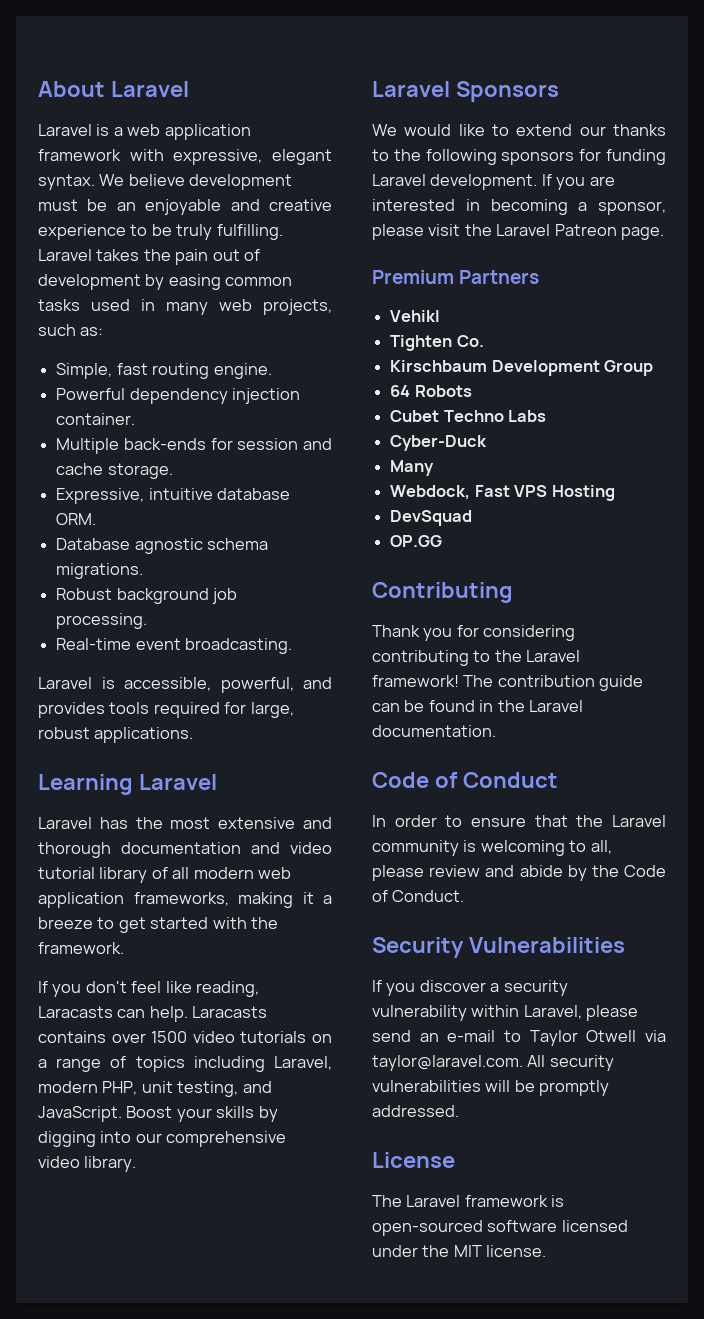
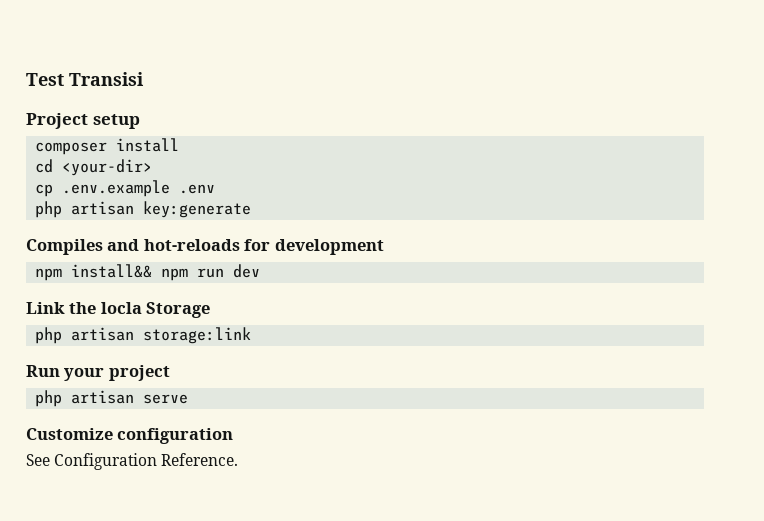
[38,81,189,97] [38,124,251,140] [38,149,332,165] [38,174,293,190] [38,199,332,215] [38,224,283,240] [38,249,261,265] [38,274,293,290] [38,299,332,315] [38,324,104,336] [56,363,272,379] [56,388,301,404] [56,413,136,425] [56,438,333,454] [56,463,173,479] [56,488,291,504] [56,513,97,525] [56,538,269,554] [56,563,144,579] [56,588,238,604] [56,613,148,629] [56,638,293,654] [38,677,332,693] [38,702,294,718] [38,727,194,743] [38,774,217,795] [38,817,333,829] [38,842,332,858] [38,867,292,883] [38,892,332,908] [38,917,279,933] [38,942,124,954] [38,981,260,997] [38,1006,268,1022] [38,1031,332,1043] [38,1056,333,1072] [38,1081,272,1097] [38,1106,278,1122] [38,1131,287,1147] [38,1156,137,1172] [372,81,559,102] [372,124,666,136] [372,149,666,165] [372,174,615,190] [372,199,666,215] [372,224,665,240] [372,270,540,284] [390,310,441,322] [390,335,484,351] [390,360,654,376] [390,385,472,397] [390,410,547,422] [390,435,488,451] [390,460,435,476] [390,485,615,501] [390,510,473,526] [390,535,443,547] [372,582,513,603] [372,625,576,641] [372,650,581,666] [372,675,644,691] [372,700,584,712] [372,725,496,737] [372,772,558,788] [372,815,666,827] [372,840,612,856] [372,865,666,881] [372,890,465,902] [372,937,625,958] [372,980,568,996] [372,1005,639,1021] [372,1030,666,1046] [372,1055,614,1071] [372,1080,610,1096] [372,1105,459,1117] [372,1152,455,1168] [372,1195,565,1207] [372,1220,628,1236] [372,1245,547,1257] About Laravel // Laravel is a web application framework with expressive, elegant syntax. We believe development must be an enjoyable and creative experience to be truly fulfilling. Laravel takes the pain out of development by easing common tasks used in many web projects, such as: // Simple, fast routing engine. // Powerful dependency injection container. // Multiple back-ends for session and cache storage. // Expressive, intuitive database ORM. // Database agnostic schema migrations. // Robust background job processing. // Real-time event broadcasting. // Laravel is accessible, powerful, and provides tools required for large, robust applications. // Learning Laravel // Laravel has the most extensive and thorough documentation and video tutorial library of all modern web application frameworks, making it a breeze to get started with the framework. // If you don't feel like reading, Laracasts can help. Laracasts contains over 1500 video tutorials on a range of topics including Laravel, modern PHP, unit testing, and JavaScript. Boost your skills by digging into our comprehensive video library. // Laravel Sponsors // We would like to extend our thanks to the following sponsors for funding Laravel development. If you are interested in becoming a sponsor, please visit the Laravel Patreon page. // Premium Partners // Vehikl // Tighten Co. // Kirschbaum Development Group // 64 Robots // Cubet Techno Labs // Cyber-Duck // Many // Webdock, Fast VPS Hosting // DevSquad // OP.GG // Contributing // Thank you for considering contributing to the Laravel framework! The contribution guide can be found in the Laravel documentation. // Code of Conduct // In order to ensure that the Laravel community is welcoming to all, please review and abide by the Code of Conduct. // Security Vulnerabilities // If you discover a security vulnerability within Laravel, please send an e-mail to Taylor Otwell via taylor@laravel.com. All security vulnerabilities will be promptly addressed. // License // The Laravel framework is open-sourced software licensed under the MIT license. -> [26,72,144,86] [26,113,140,129] [35,138,180,155] [35,159,153,176] [35,180,216,197] [35,201,252,218] [26,239,384,255] [35,264,261,281] [26,302,211,318] [35,327,252,344] [26,365,170,381] [35,390,189,407] [26,428,234,444] [26,453,239,470] Test Transisi // Project setup // composer install // cd <your-dir> // cp .env.example .env // php artisan key:generate // Compiles and hot-reloads for development // npm install&& npm run dev // Link the locla Storage // php artisan storage:link // Run your project // php artisan serve // Customize configuration // See Configuration Reference.

